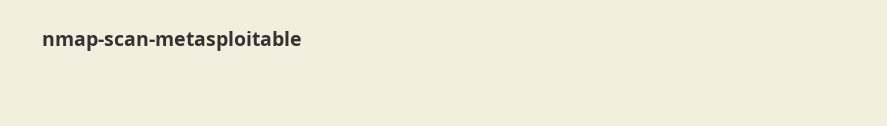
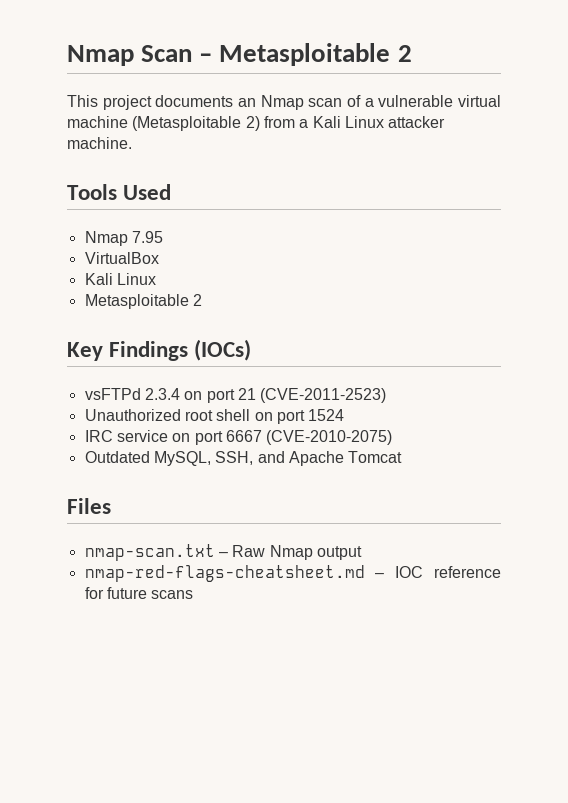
[42,31,302,51] nmap-scan-metasploitable -> [67,43,412,66] [67,95,502,110] [67,116,446,131] [67,137,132,149] [67,184,172,200] [84,231,163,246] [84,252,159,264] [84,273,156,285] [84,294,202,309] [67,339,252,361] [84,388,387,403] [84,409,345,424] [84,430,393,445] [84,451,403,466] [67,498,111,514] [84,544,362,561] [84,565,502,582] [84,587,194,599] Nmap Scan – Metasploitable 2 // This project documents an Nmap scan of a vulnerable virtual machine (Metasploitable 2) from a Kali Linux attacker machine. // Tools Used // Nmap 7.95 // VirtualBox // Kali Linux // Metasploitable 2 // Key Findings (IOCs) // vsFTPd 2.3.4 on port 21 (CVE-2011-2523) // Unauthorized root shell on port 1524 // IRC service on port 6667 (CVE-2010-2075) // Outdated MySQL, SSH, and Apache Tomcat // Files // nmap-scan.txt – Raw Nmap output // nmap-red-flags-cheatsheet.md – IOC reference for future scans

